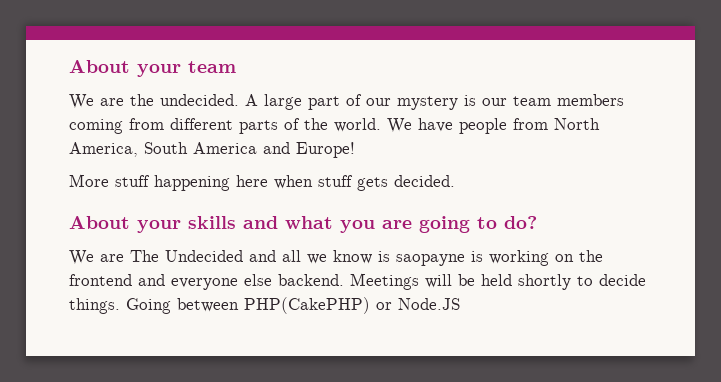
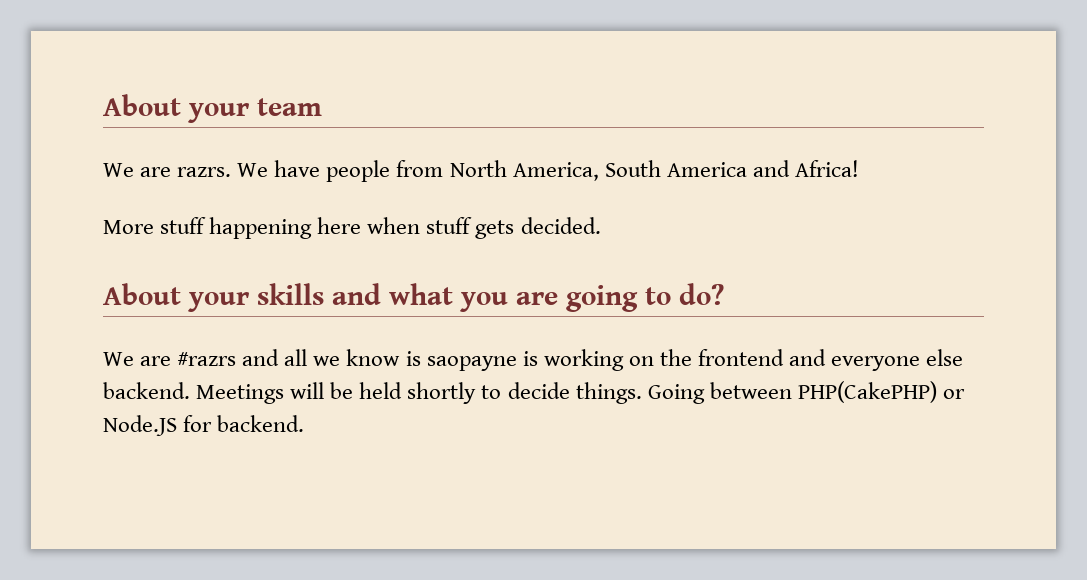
[130,94,624,110] [69,118,381,134] the undecided. A large part of our mystery is our team members coming from different parts of the world. -> [177,167,232,177] razrs.
[296,142,355,158] Europe! -> [794,160,859,177] Africa!
[130,250,243,262] The Undecided -> [177,352,237,366] #razrs
(460, 304) none -> [183,415,305,432] for backend.

